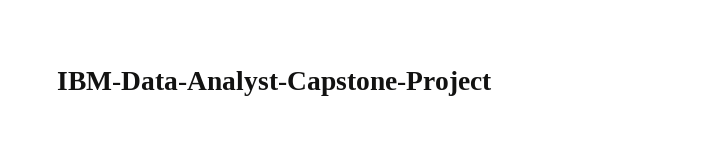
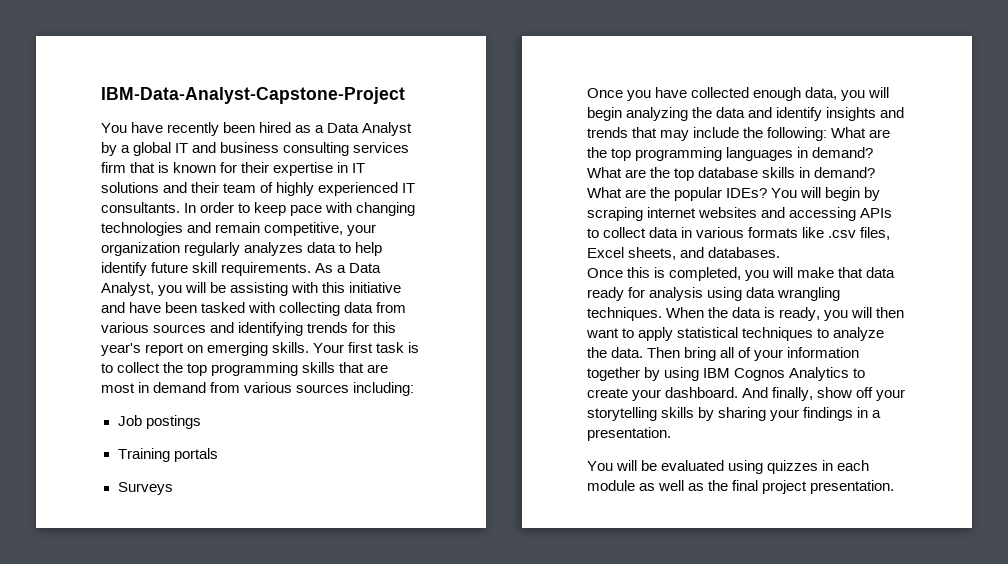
(492, 83) none -> [101,122,413,136] [101,142,410,156] [101,162,366,176] [101,182,416,196] [101,202,416,216] [101,222,377,236] [101,242,383,256] [101,262,382,276] [101,282,402,296] [101,302,407,316] [101,322,397,336] [101,342,420,356] [101,362,389,376] [101,382,415,396] [117,415,201,429] [117,448,218,462] [117,482,173,495] [587,87,890,101] [587,107,905,121] [587,127,891,141] [587,147,874,161] [587,167,876,181] [587,187,881,201] [587,207,893,221] [587,227,891,240] [587,247,781,260] [587,267,896,281] [587,287,841,301] [587,307,905,321] [586,327,885,341] [587,347,860,361] [587,367,866,381] [587,387,906,401] [587,407,882,421] [587,427,671,441] [587,460,870,474] [587,480,895,494] // You have recently been hired as a Data Analyst by a global IT and business consulting services firm that is known for their expertise in IT solutions and their team of highly experienced IT consultants. In order to keep pace with changing technologies and remain competitive, your organization regularly analyzes data to help identify future skill requirements. As a Data Analyst, you will be assisting with this initiative and have been tasked with collecting data from various sources and identifying trends for this year's report on emerging skills. Your first task is to collect the top programming skills that are most in demand from various sources including: // Job postings // Training portals // Surveys // Once you have collected enough data, you will begin analyzing the data and identify insights and trends that may include the following: What are the top programming languages in demand? What are the top database skills in demand? What are the popular IDEs? You will begin by scraping internet websites and accessing APIs to collect data in various formats like .csv files, Excel sheets, and databases. // Once this is completed, you will make that data ready for analysis using data wrangling techniques. When the data is ready, you will then want to apply statistical techniques to analyze the data. Then bring all of your information together by using IBM Cognos Analytics to create your dashboard. And finally, show off your storytelling skills by sharing your findings in a presentation. // You will be evaluated using quizzes in each module as well as the final project presentation.

